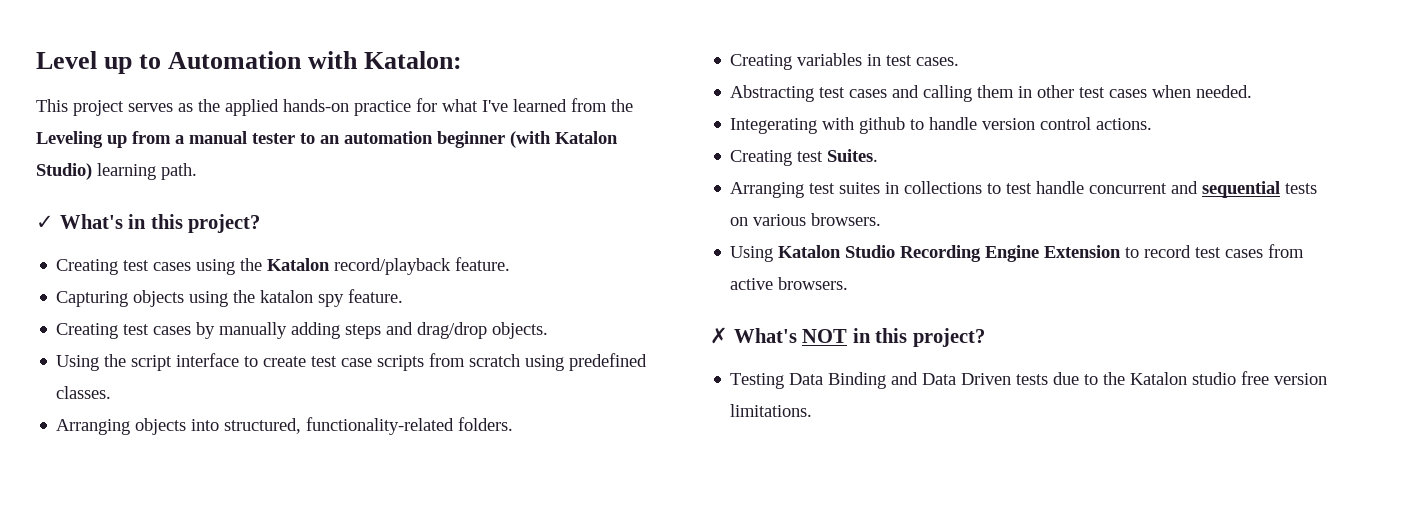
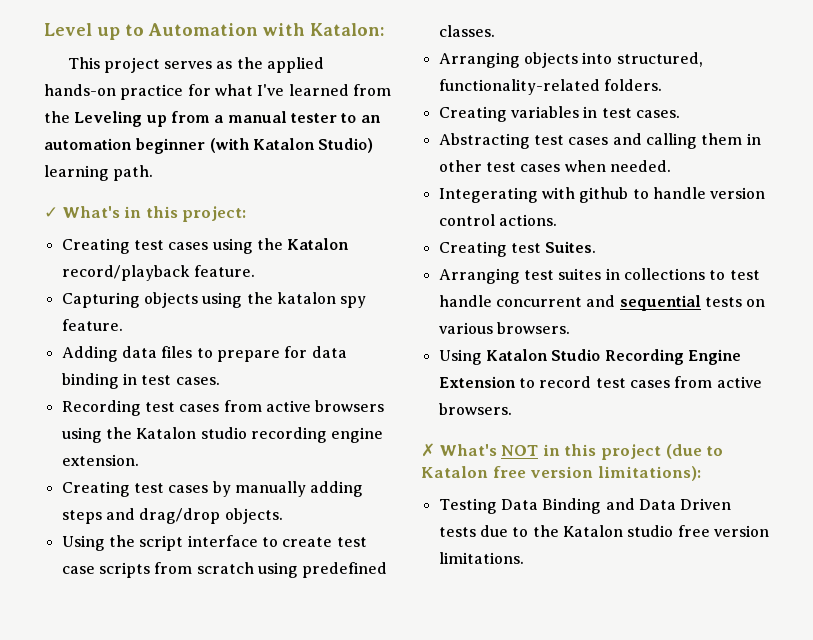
[188,214,261,233] project? -> [182,206,247,222] project:
(404, 296) none -> [61,346,347,362] [61,373,220,389] [61,400,385,416] [61,427,384,443] [61,454,139,466] // Adding data files to prepare for data binding in test cases. // Recording test cases from active browsers using the Katalon studio recording engine extension.
[912,328,985,347] project? -> [600,444,724,460] [421,466,701,481] project (due to Katalon free version limitations):

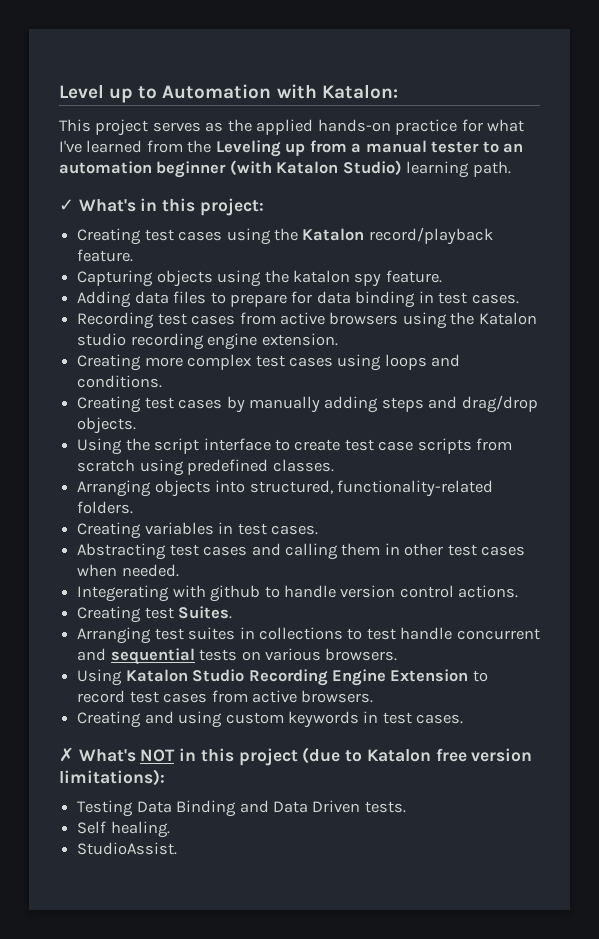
(139, 460) none -> [77,354,461,371] [77,375,163,388] // Creating more complex test cases using loops and conditions.
(512, 409) none -> [77,711,464,728] // Creating and using custom keywords in test cases.
[438,525,769,537] [438,552,524,564] tests due to the Katalon studio free version limitations. -> [364,801,406,813] [77,821,170,838] [77,842,178,855] tests. // Self healing. // StudioAssist.

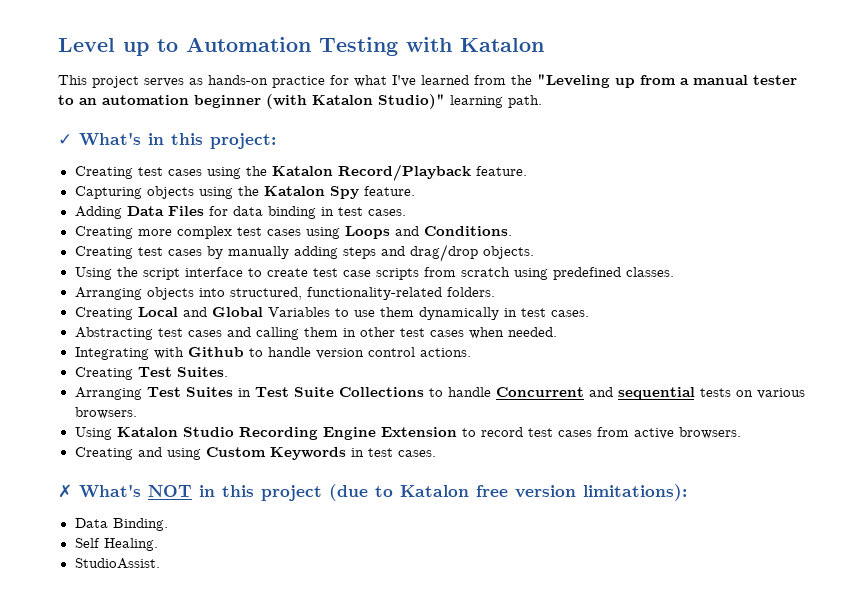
[276,84,398,99] with Katalon: -> [319,37,544,56] Testing with Katalon
[227,119,314,135] the applied -> (203, 81) none
[215,140,281,157] Leveling -> [537,74,610,88] "Leveling
[342,160,402,175] Studio) -> [378,94,445,109] Studio)"
[368,227,493,245] record/playback -> [337,164,471,181] Record/Playback
[292,270,382,287] katalon spy -> [263,186,359,199] Katalon Spy
[134,291,287,307] data files to prepare -> [126,206,204,216] Data Files
[77,312,537,329] [77,333,338,350] // Recording test cases from active browsers using the Katalon studio recording engine extension. -> (406, 212) none
[384,354,461,370] [77,375,163,388] loops and conditions. -> [344,226,512,239] Loops and Conditions.
[144,522,214,535] variables -> [137,307,499,320] Local and Global Variables to use them dynamically
[77,585,261,602] Integerating with github -> [74,347,244,360] Integrating with Github
[144,607,174,619] test -> [137,367,172,377] Test
[154,627,540,640] test suites in collections to test handle concurrent -> [146,387,584,397] Test Suites in Test Suite Collections to handle Concurrent
[225,711,359,728] custom keywords -> [205,447,346,460] Custom Keywords
[77,800,406,817] Testing Data Binding and Data Driven tests. -> [74,518,168,531] Data Binding.
[110,821,170,838] healing. -> [103,538,158,551] Healing.

